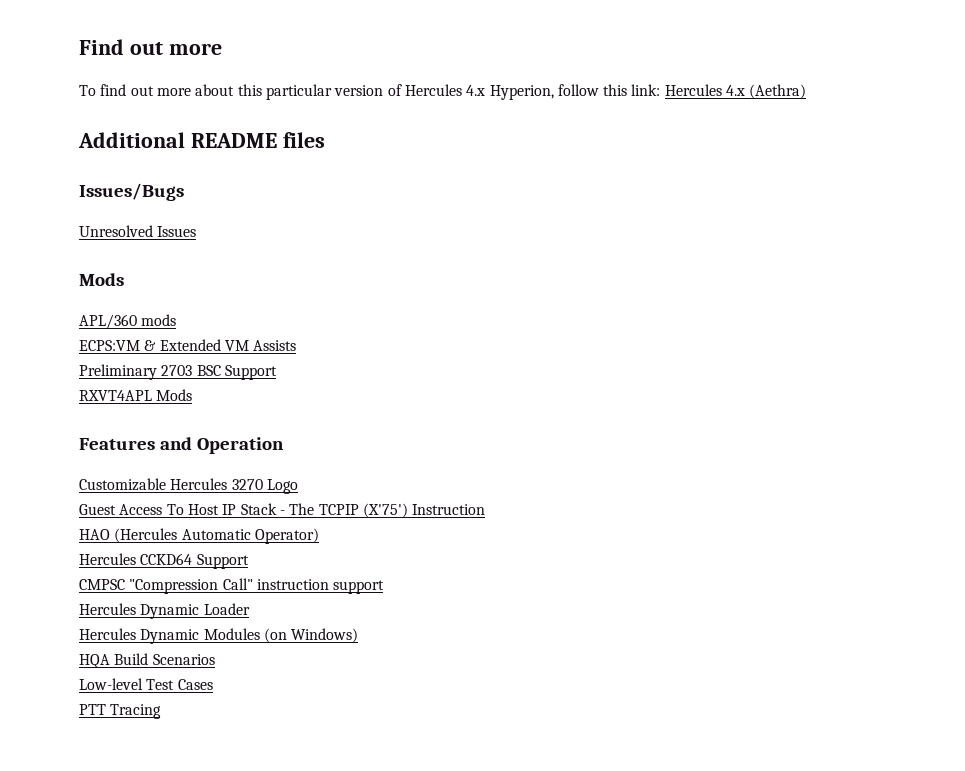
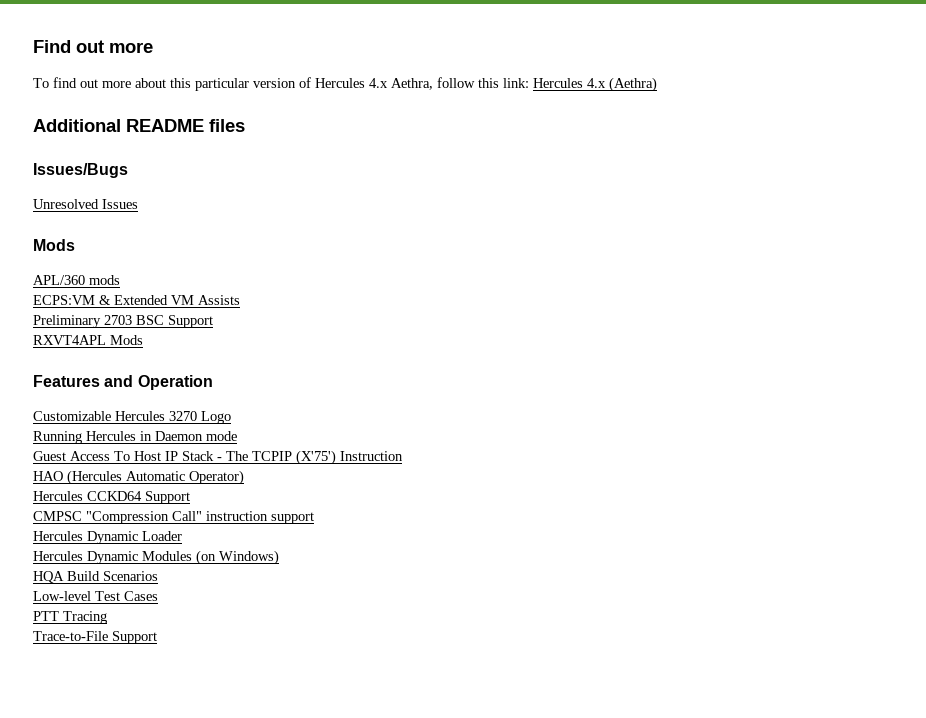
[489,85,554,100] Hyperion, -> [391,78,433,90] Aethra,
(298, 486) none -> [33,431,237,444] // Running Hercules in Daemon mode
(162, 711) none -> [33,631,157,644] // Trace-to-File Support

